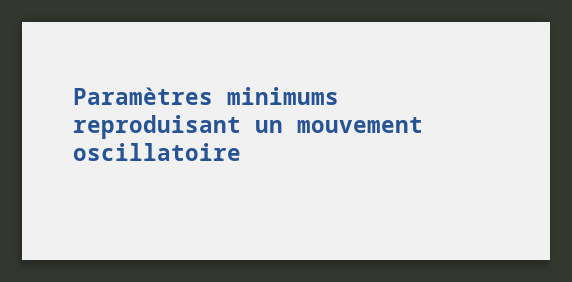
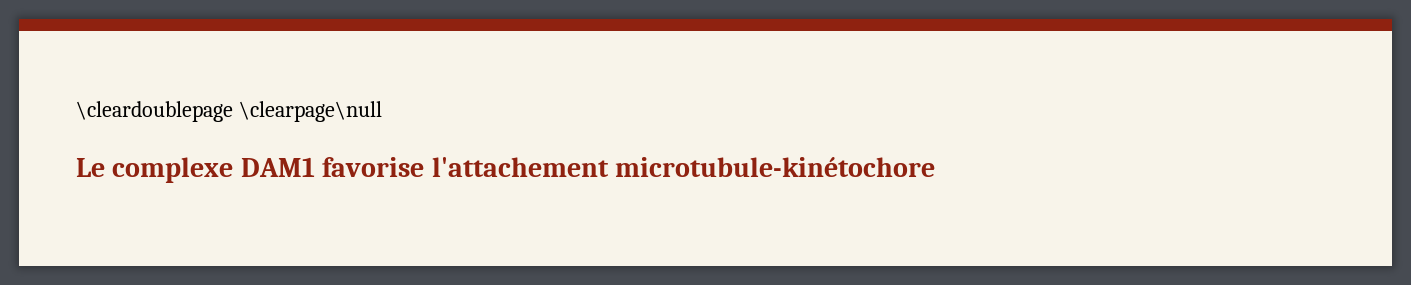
[73,87,339,105] [73,115,423,139] [73,143,241,161] Paramètres minimums reproduisant un mouvement oscillatoire -> [76,101,382,122] [76,157,936,183] \cleardoublepage \clearpage\null // Le complexe DAM1 favorise l'attachement microtubule-kinétochore

